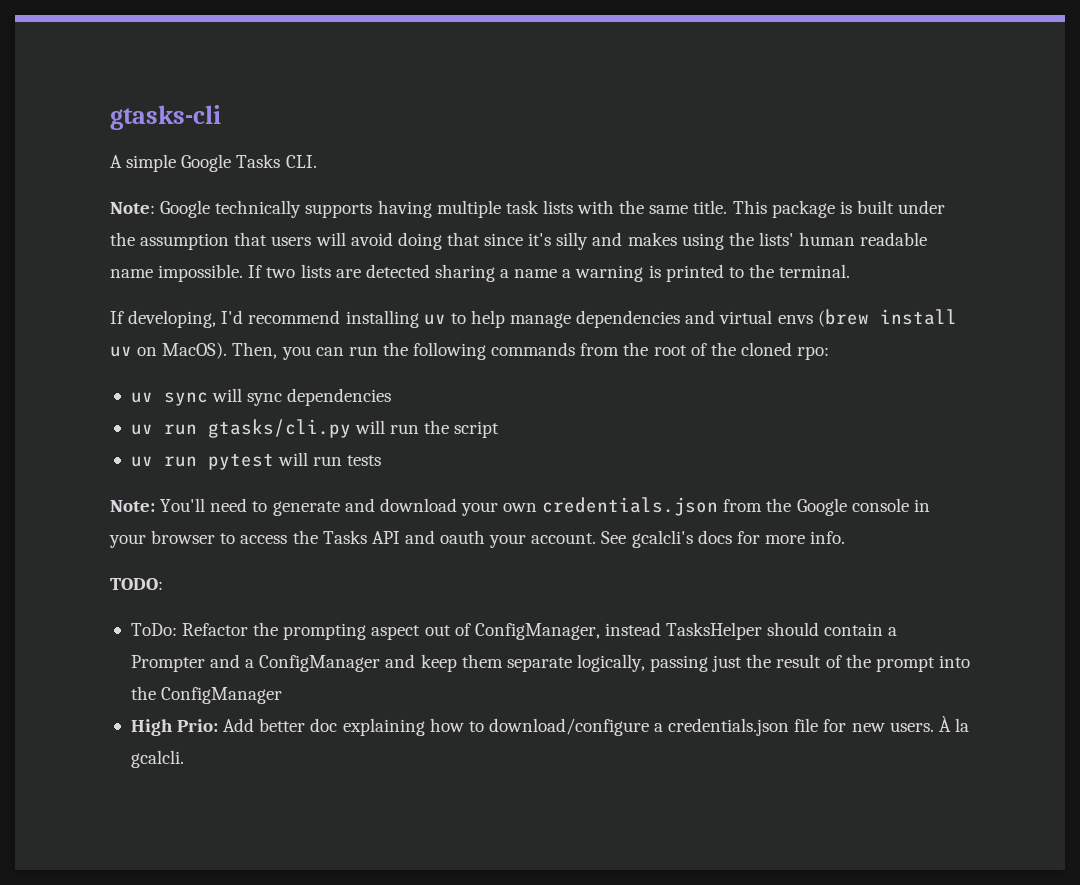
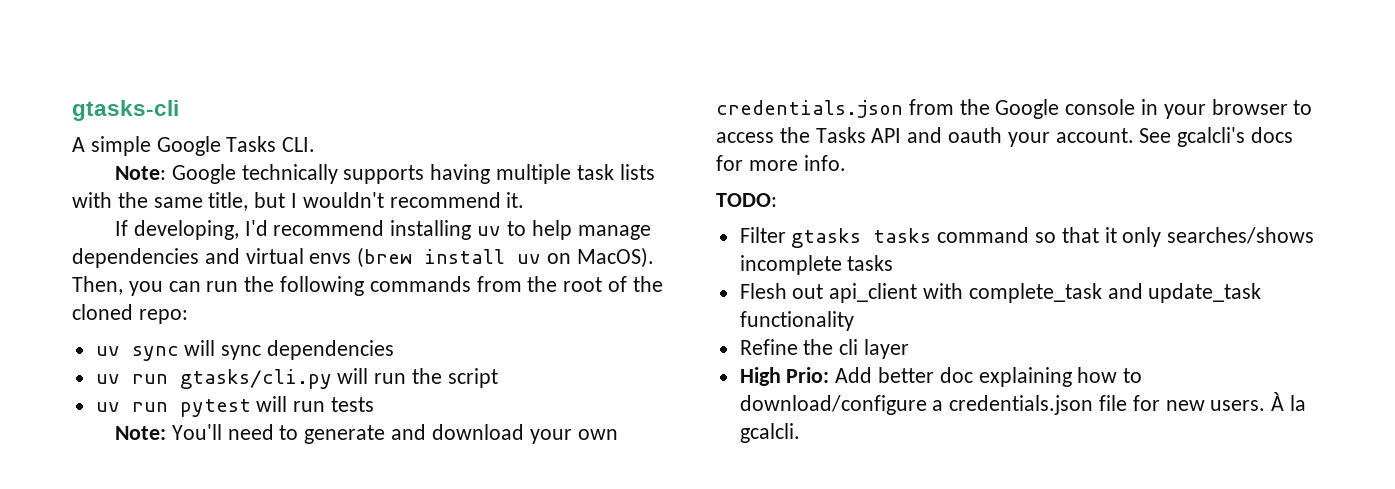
[693,200,946,218] [110,232,928,250] [110,264,851,282] title. This package is built under the assumption that users will avoid doing that since it's silly and makes using the lists' human readable name impossible. If two lists are detected sharing a name a warning is printed to the terminal. -> [208,192,525,211] title, but I wouldn't recommend it.
[797,346,830,360] rpo: -> [138,309,188,324] repo:
[130,622,898,640] [130,654,970,672] [130,686,283,704] ToDo: Refactor the prompting aspect out of ConfigManager, instead TasksHelper should contain a Prompter and a ConfigManager and keep them separate logically, passing just the result of the prompt into the ConfigManager -> [739,227,1315,248] [739,255,894,275] [739,283,1262,303] [739,311,854,331] [739,339,910,359] Filter gtasks tasks command so that it only searches/shows incomplete tasks // Flesh out api_client with complete_task and update_task functionality // Refine the cli layer

